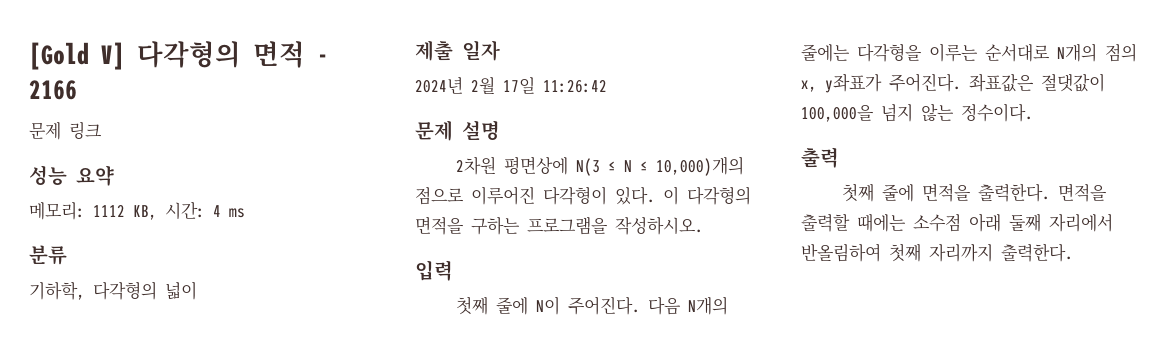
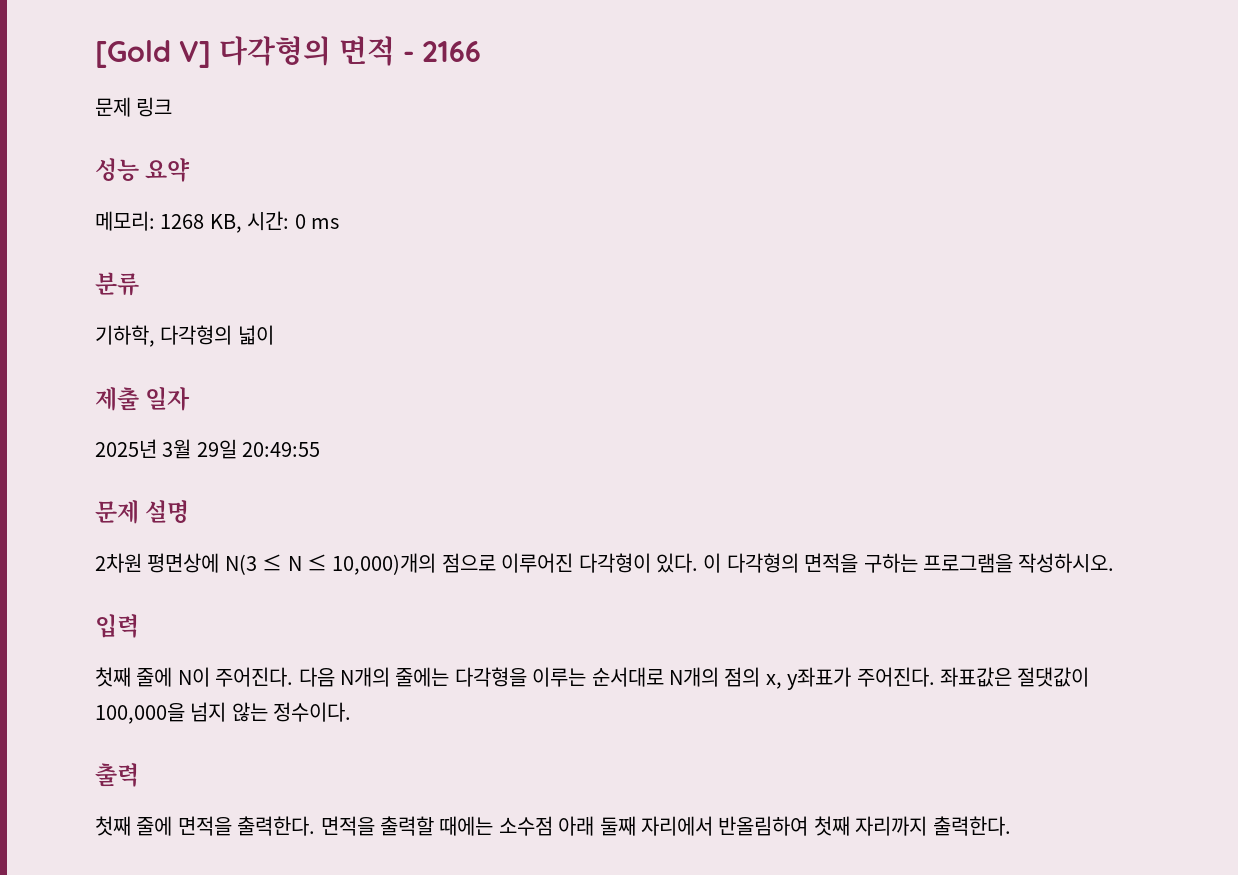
[93,205,125,217] 1112 -> [160,214,205,229] 1268
[213,205,221,217] 4 -> [294,214,306,229] 0
[415,77,607,94] 2024년 2월 17일 11:26:42 -> [95,439,321,459] 2025년 3월 29일 20:49:55

